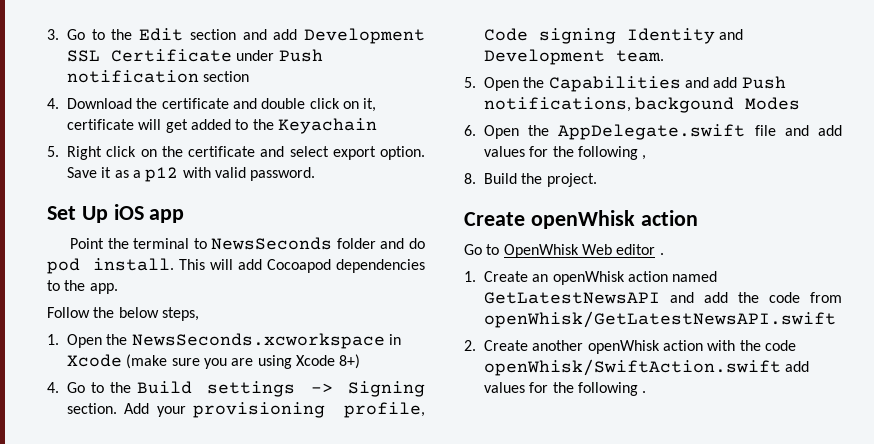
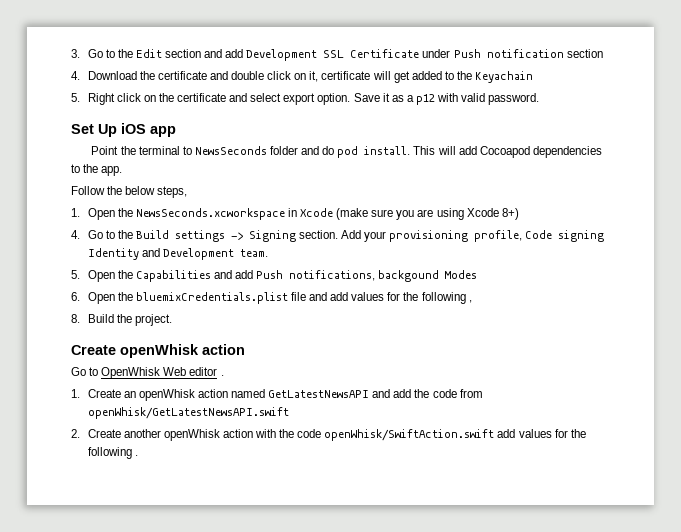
[558,124,746,140] AppDelegate.swift -> [135,292,288,304] bluemixCredentials.plist

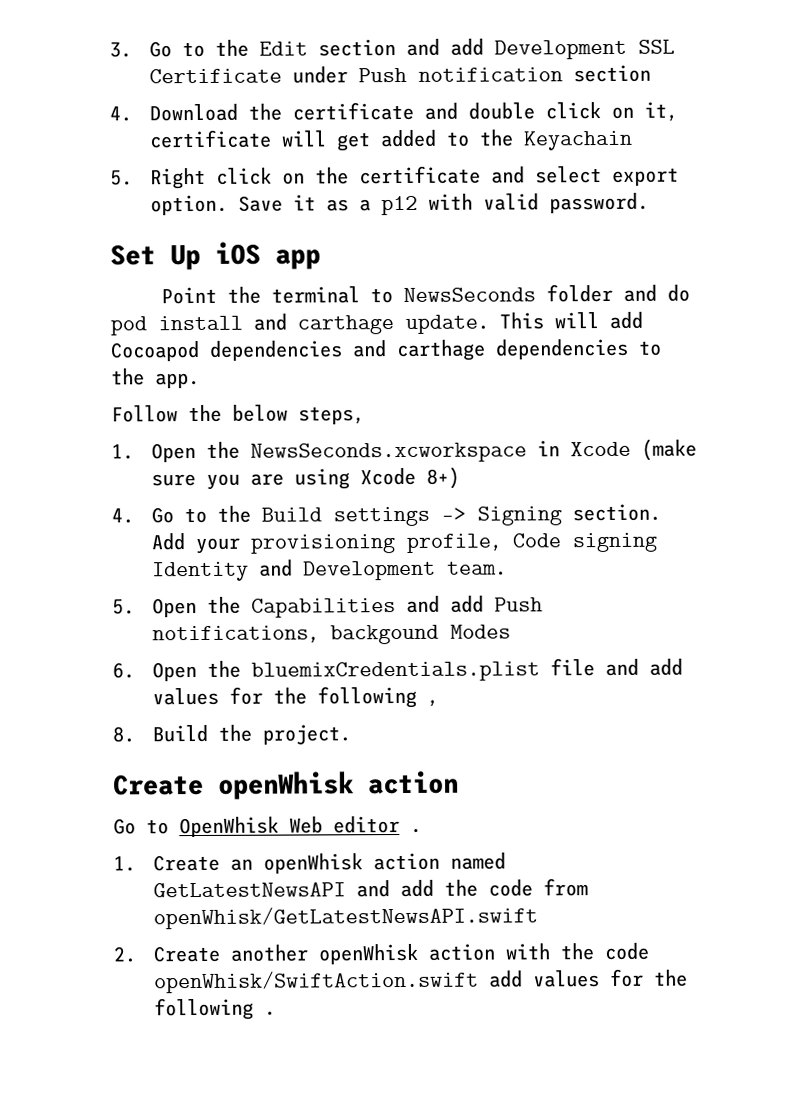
[364,146,411,155] install. -> [158,313,489,335] install and carthage update.
(602, 152) none -> [352,338,629,362] and carthage dependencies

